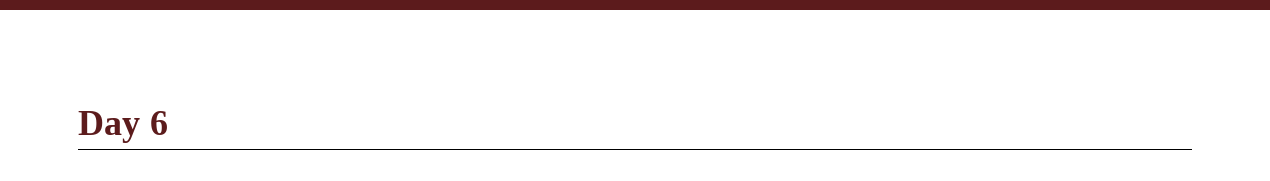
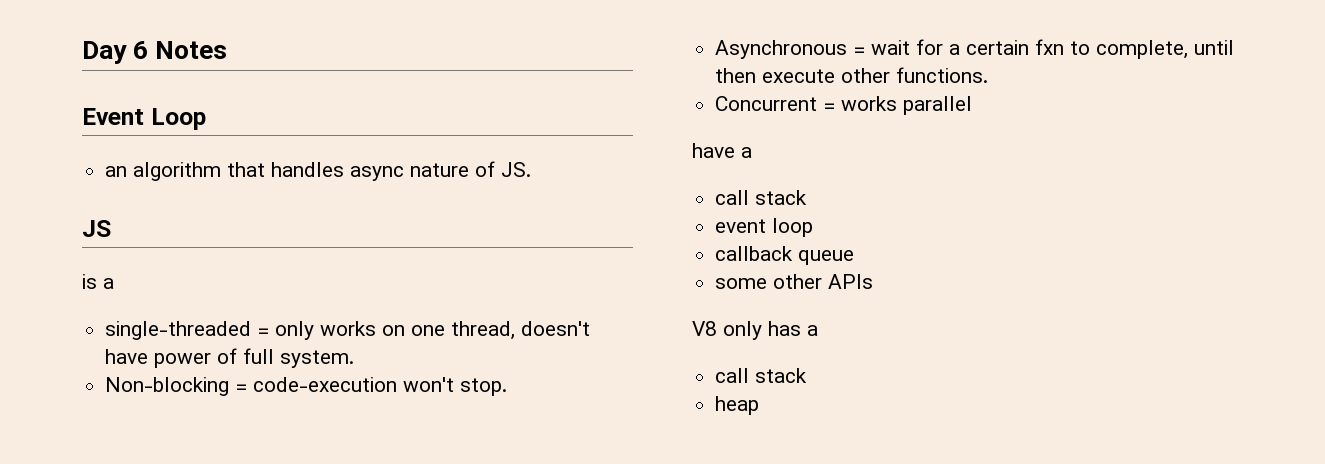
(168, 123) none -> [155,41,228,59] [82,108,206,130] [105,161,532,181] [82,220,111,237] [82,274,114,289] [105,321,591,340] [105,348,355,368] [105,377,508,396] [715,39,1235,59] [715,67,989,83] [715,96,973,115] [692,143,752,158] [715,190,808,205] [715,218,814,237] [715,246,855,265] [715,274,874,289] [692,321,818,340] [715,368,808,383] [715,396,760,415] Notes // Event Loop // an algorithm that handles async nature of JS. // JS // is a // single-threaded = only works on one thread, doesn't have power of full system. // Non-blocking = code-execution won't stop. // Asynchronous = wait for a certain fxn to complete, until then execute other functions. // Concurrent = works parallel // have a // call stack // event loop // callback queue // some other APIs // V8 only has a // call stack // heap

